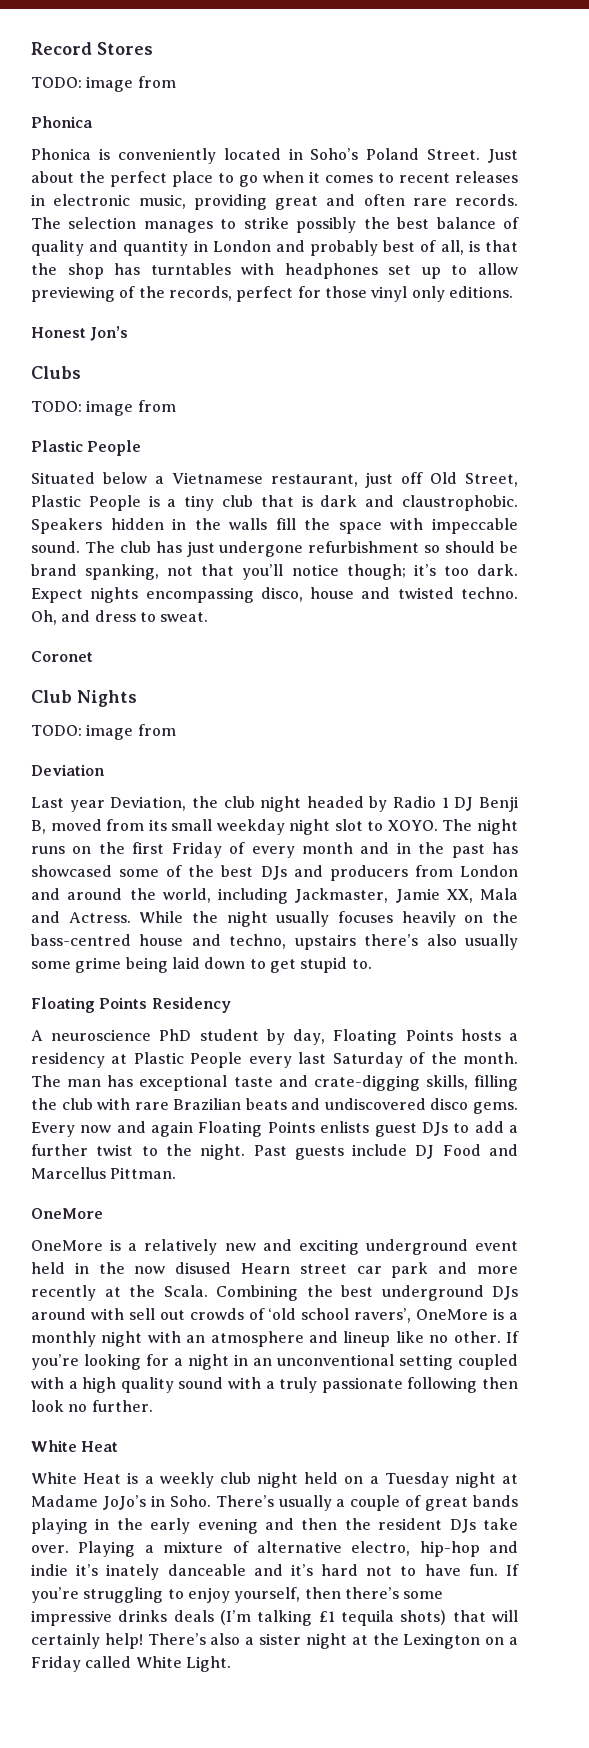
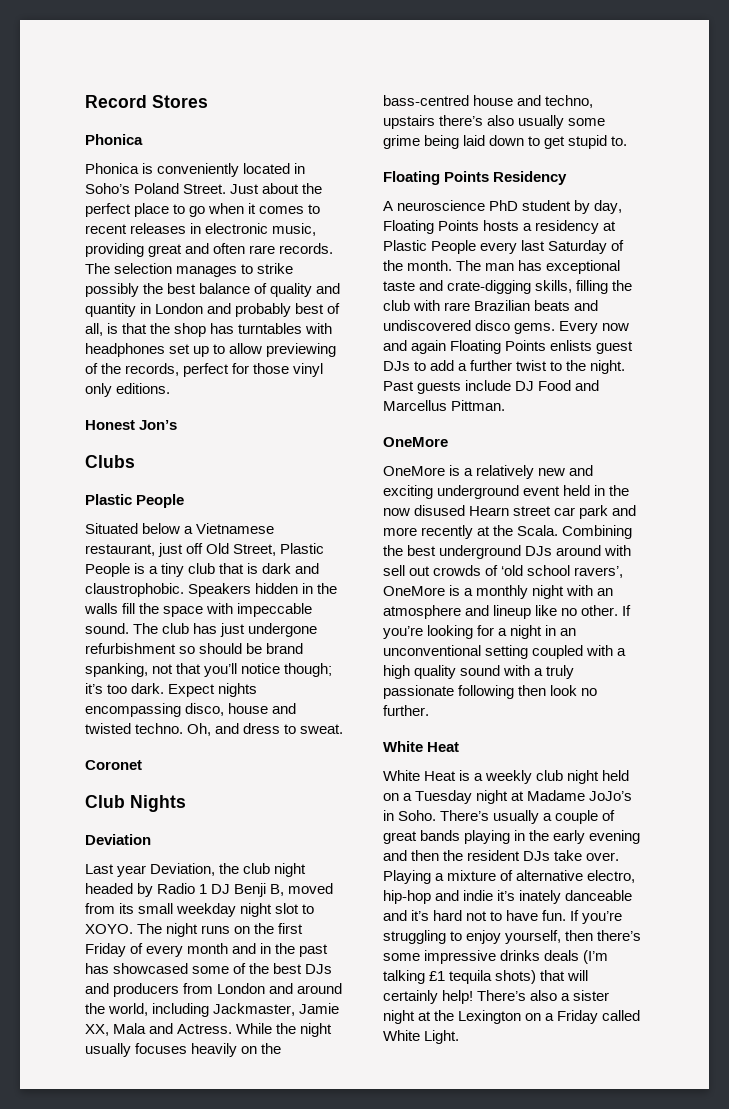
[31,76,176,92] // TODO: image from -> (208, 101) none
[31,400,176,416] // TODO: image from -> (135, 461) none
[31,724,176,740] // TODO: image from -> (186, 803) none

